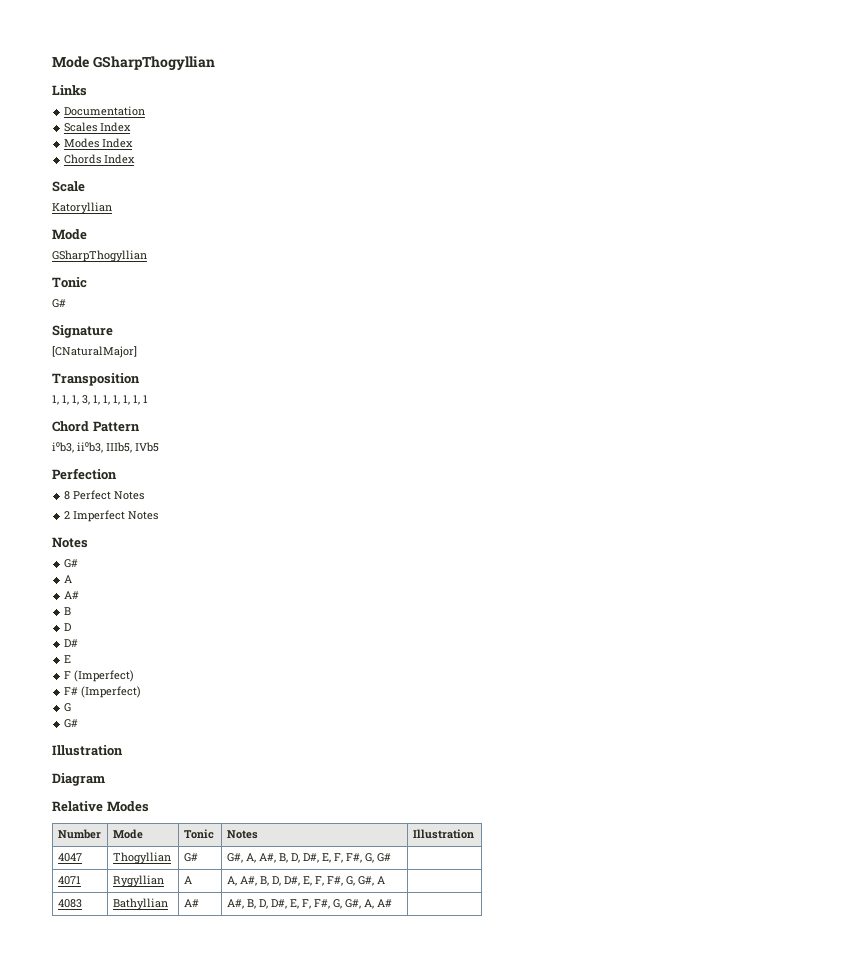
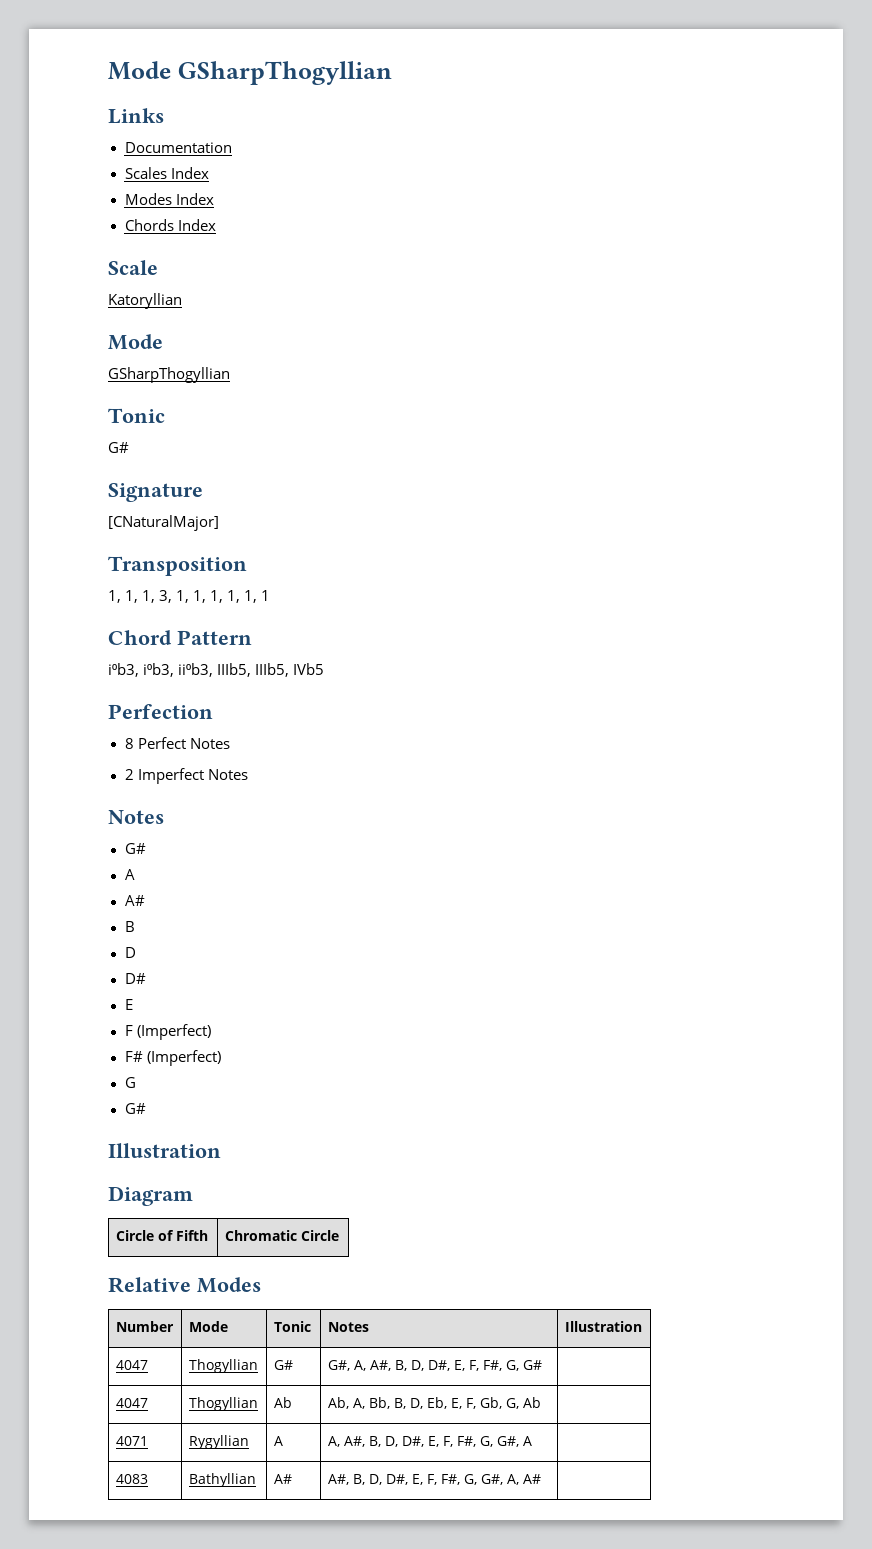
(74, 447) none -> [143,663,175,677] i⁰b3,
(132, 447) none -> [255,663,290,677] IIIb5,
(105, 779) none -> [115,1230,208,1241] [224,1230,339,1241] // Circle of Fifth | Chromatic Circle
(391, 857) none -> [115,1398,148,1408] [188,1397,258,1411] [273,1397,292,1408] [327,1397,541,1409] // 4047 | Thogyllian | Ab | Ab, A, Bb, B, D, Eb, E, F, Gb, G, Ab |

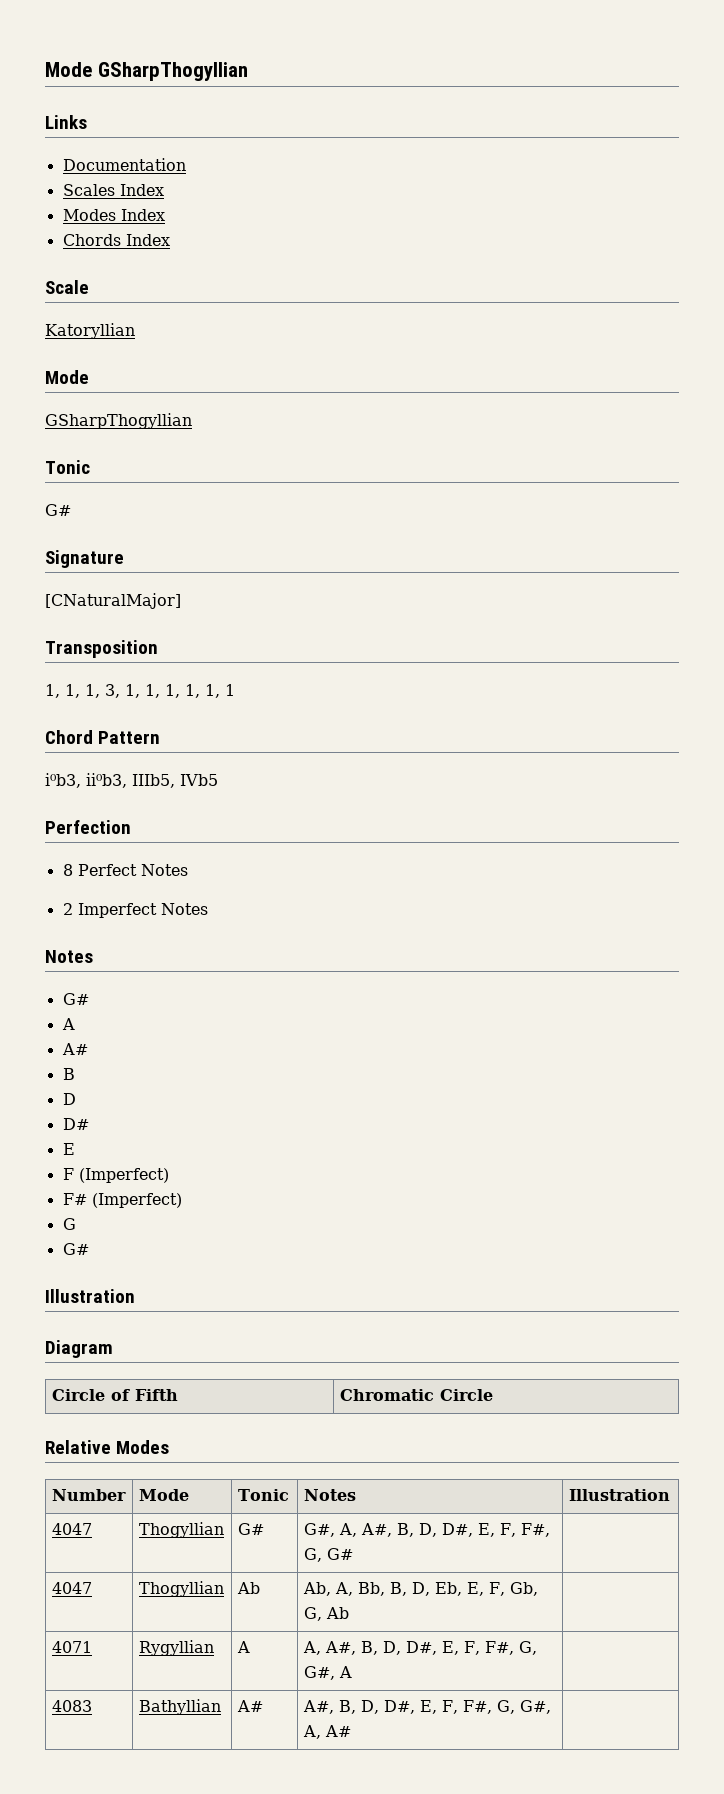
[143,663,175,677] i⁰b3, -> (81, 780) none
[255,663,290,677] IIIb5, -> (175, 781) none

